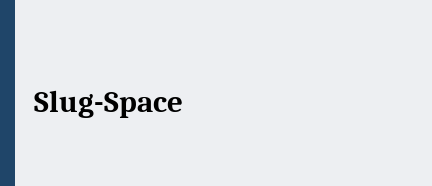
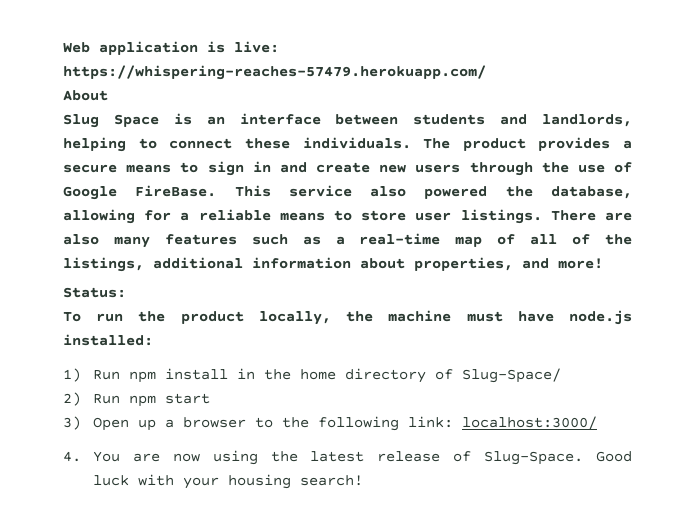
[34,90,183,118] Slug-Space -> [63,41,279,55] [63,65,486,80] [63,90,108,101] [63,113,632,128] [63,137,632,152] [63,161,632,176] [63,185,632,200] [63,209,632,224] [63,233,633,248] [63,257,603,272] [63,287,126,298] [63,310,632,325] [63,334,153,346] [63,368,562,383] [63,392,211,407] [63,416,598,431] [63,450,632,465] [93,474,364,489] Web application is live: https://whispering-reaches-57479.herokuapp.com/ // About // Slug Space is an interface between students and landlords, helping to connect these individuals. The product provides a secure means to sign in and create new users through the use of Google FireBase. This service also powered the database, allowing for a reliable means to store user listings. There are also many features such as a real-time map of all of the listings, additional information about properties, and more! // Status: // To run the product locally, the machine must have node.js installed: // 1) Run npm install in the home directory of Slug-Space/ // 2) Run npm start // 3) Open up a browser to the following link: localhost:3000/ // 4. You are now using the latest release of Slug-Space. Good luck with your housing search!

